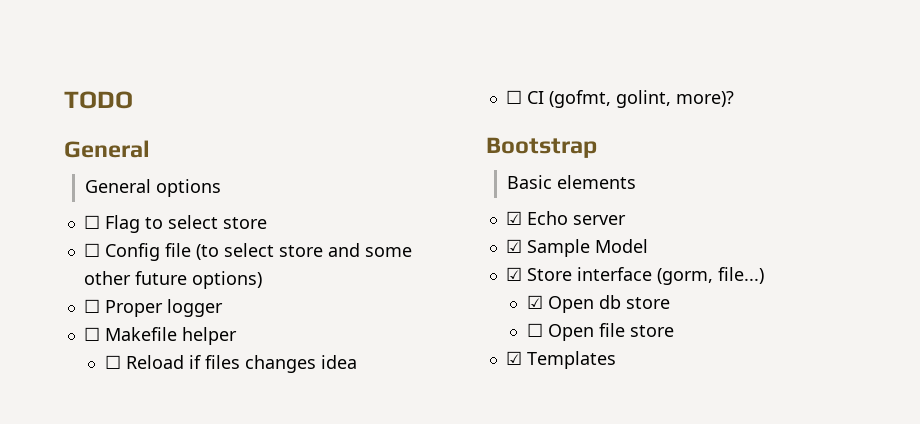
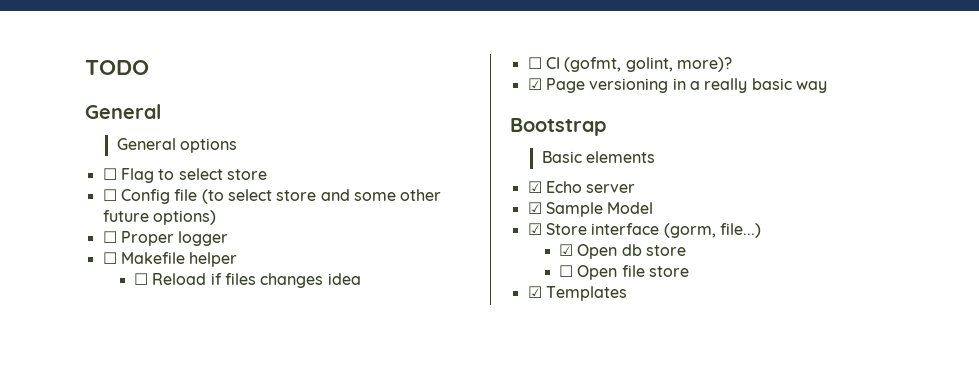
(734, 99) none -> [527,78,827,93] // ☑ Page versioning in a really basic way

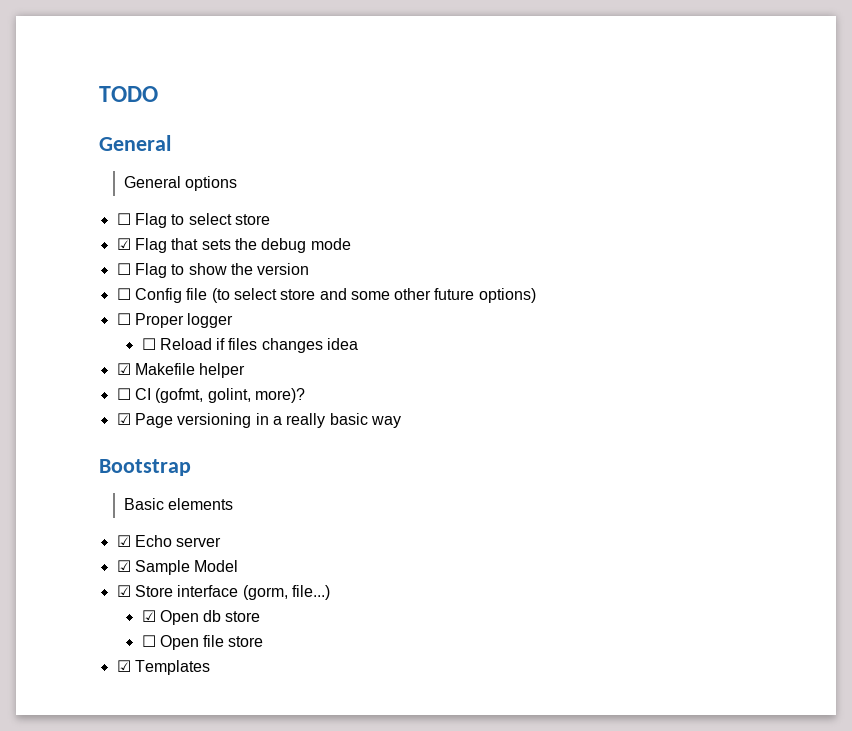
(267, 174) none -> [116,238,351,253] [116,263,310,278] // ☑ Flag that sets the debug mode // ☐ Flag to show the version
[102,252,238,267] // ☐ Makefile helper -> (234, 320) none
(361, 279) none -> [116,363,246,378] // ☑ Makefile helper

